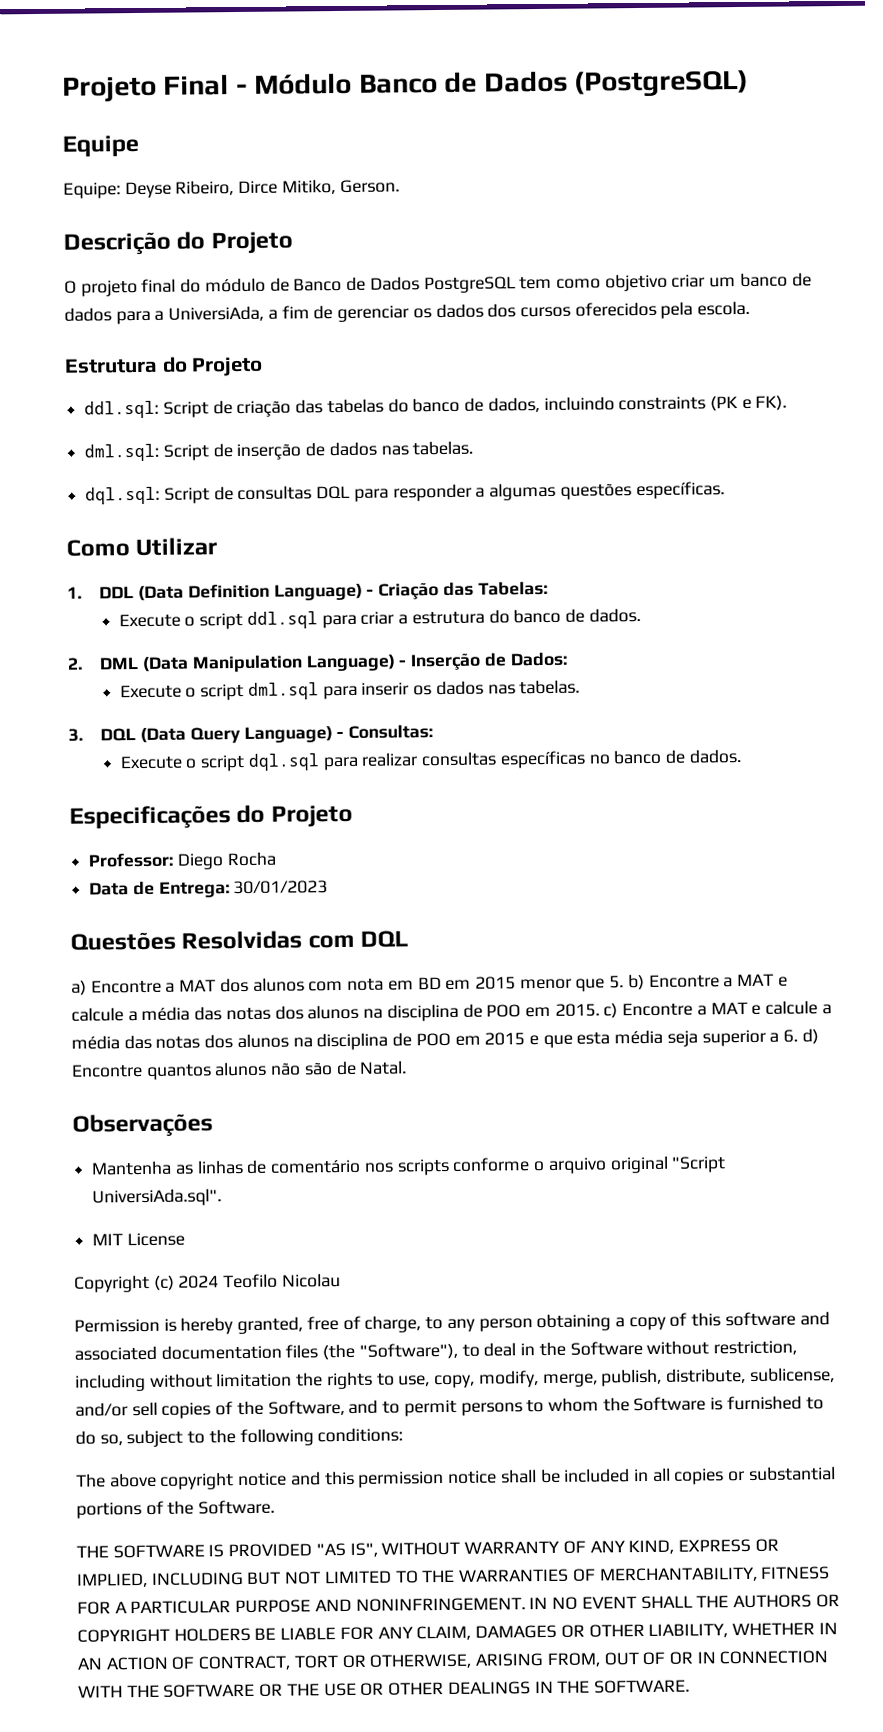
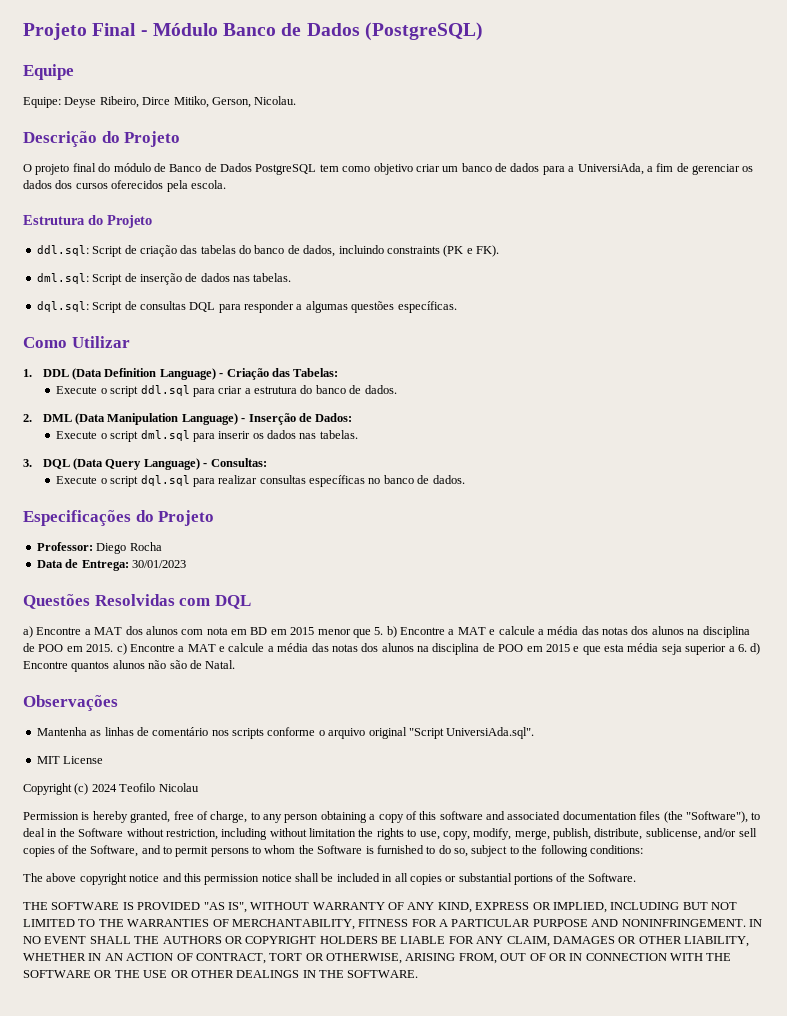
[339,179,400,193] Gerson. -> [211,96,297,108] Gerson, Nicolau.

